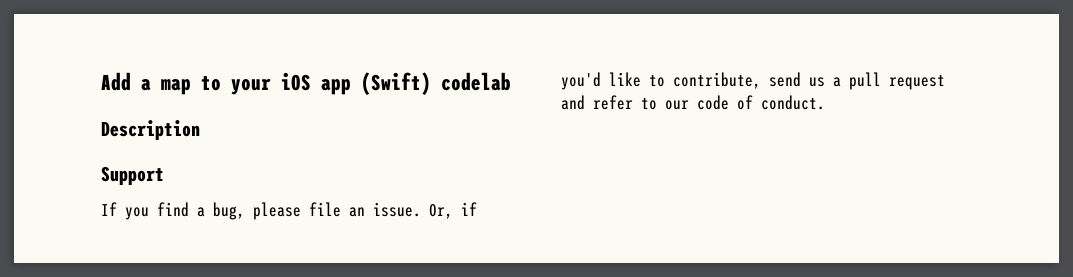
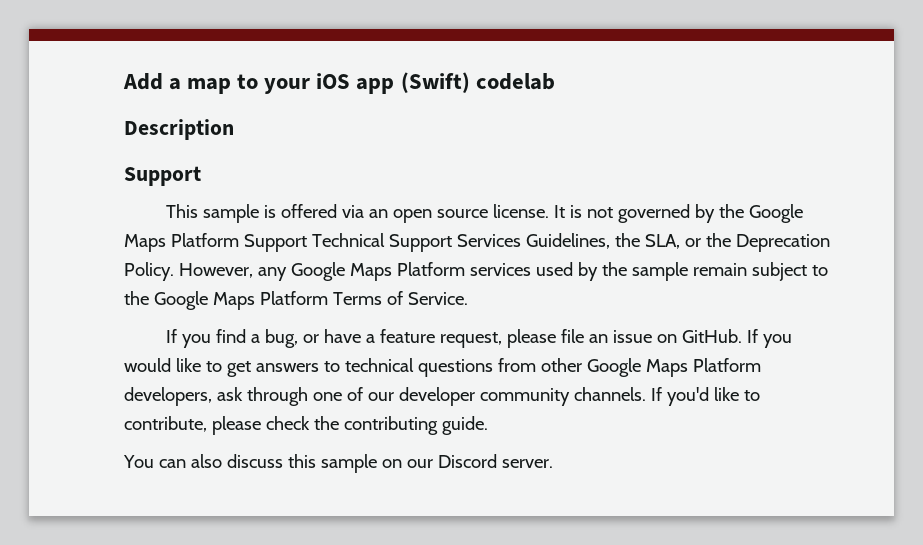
(164, 175) none -> [166,204,804,223] [124,233,830,252] [124,262,828,281] [124,291,468,310] // This sample is offered via an open source license. It is not governed by the Google Maps Platform Support Technical Support Services Guidelines, the SLA, or the Deprecation Policy. However, any Google Maps Platform services used by the sample remain subject to the Google Maps Platform Terms of Service.
[253,202,477,220] [561,72,945,90] [561,95,825,110] please file an issue. Or, if you'd like to contribute, send us a pull request and refer to our code of conduct. -> [303,329,793,348] [124,358,761,377] [124,387,760,406] [124,416,488,435] [123,454,553,473] or have a feature request, please file an issue on GitHub. If you would like to get answers to technical questions from other Google Maps Platform developers, ask through one of our developer community channels. If you'd like to contribute, please check the contributing guide. // You can also discuss this sample on our Discord server.

